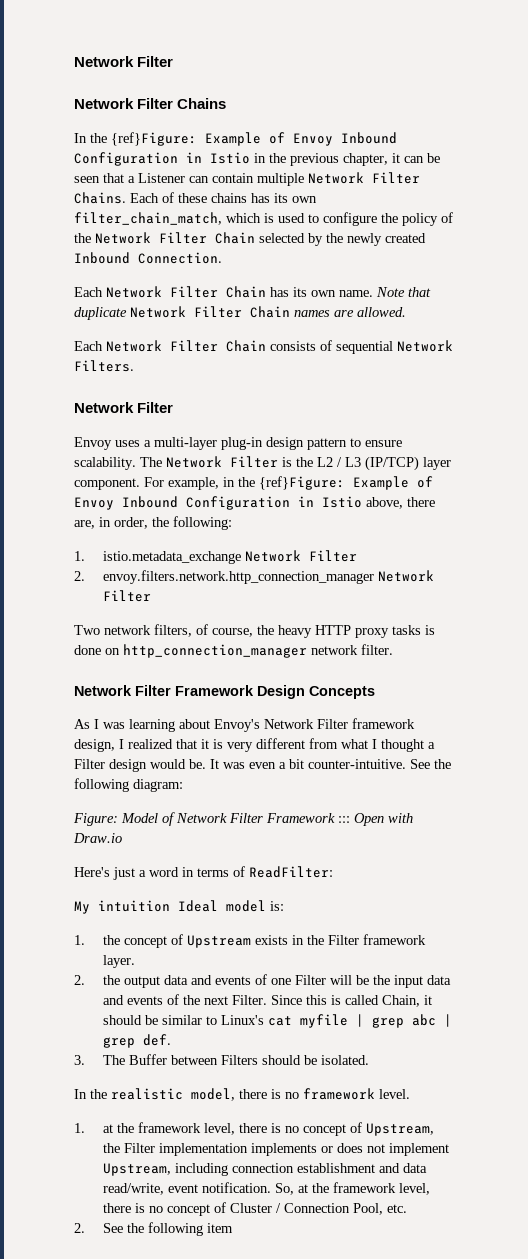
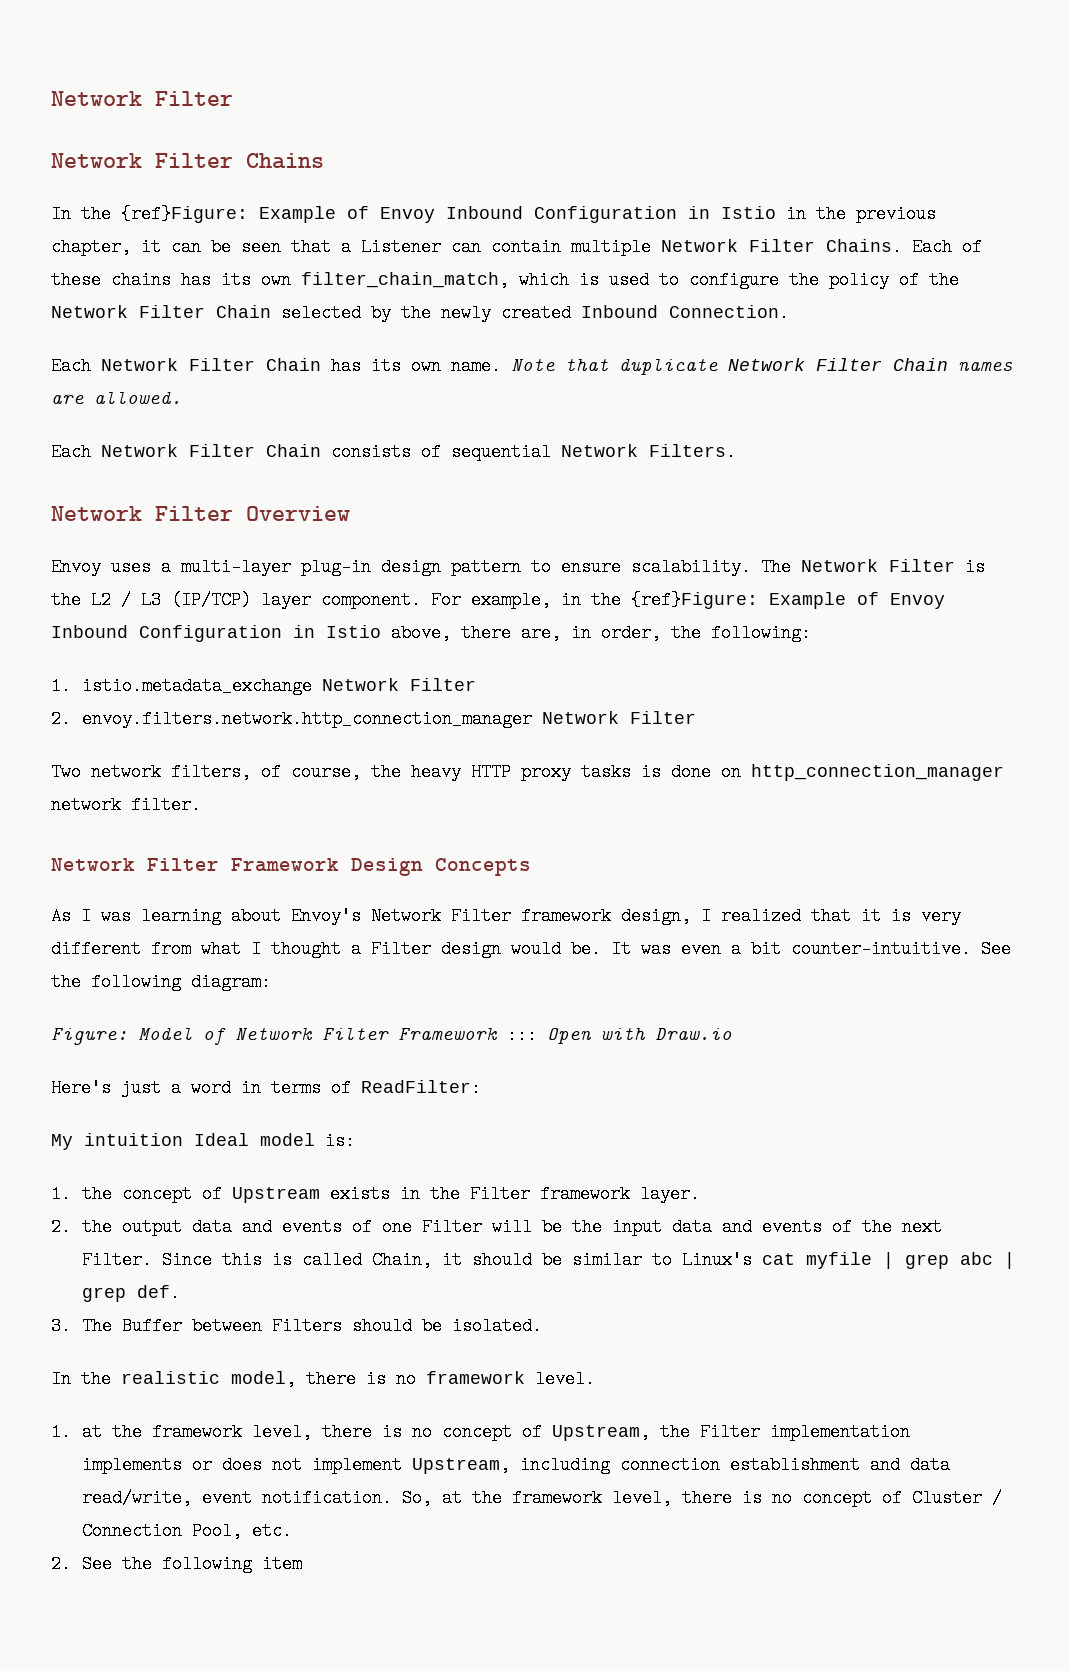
(174, 407) none -> [246,506,350,521] Overview

